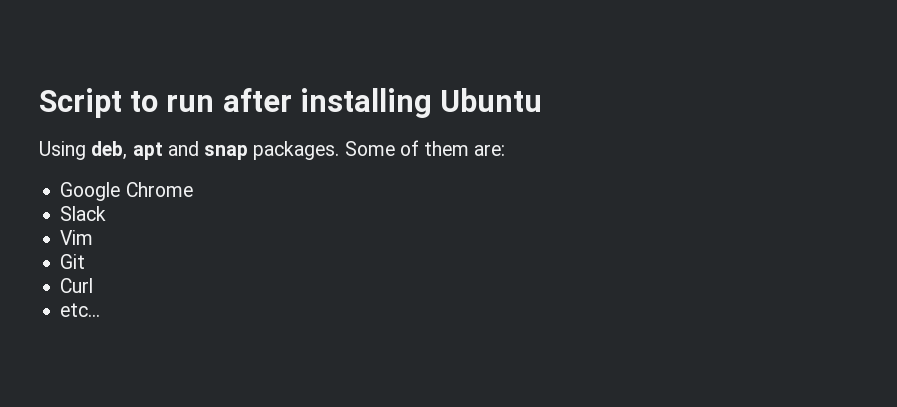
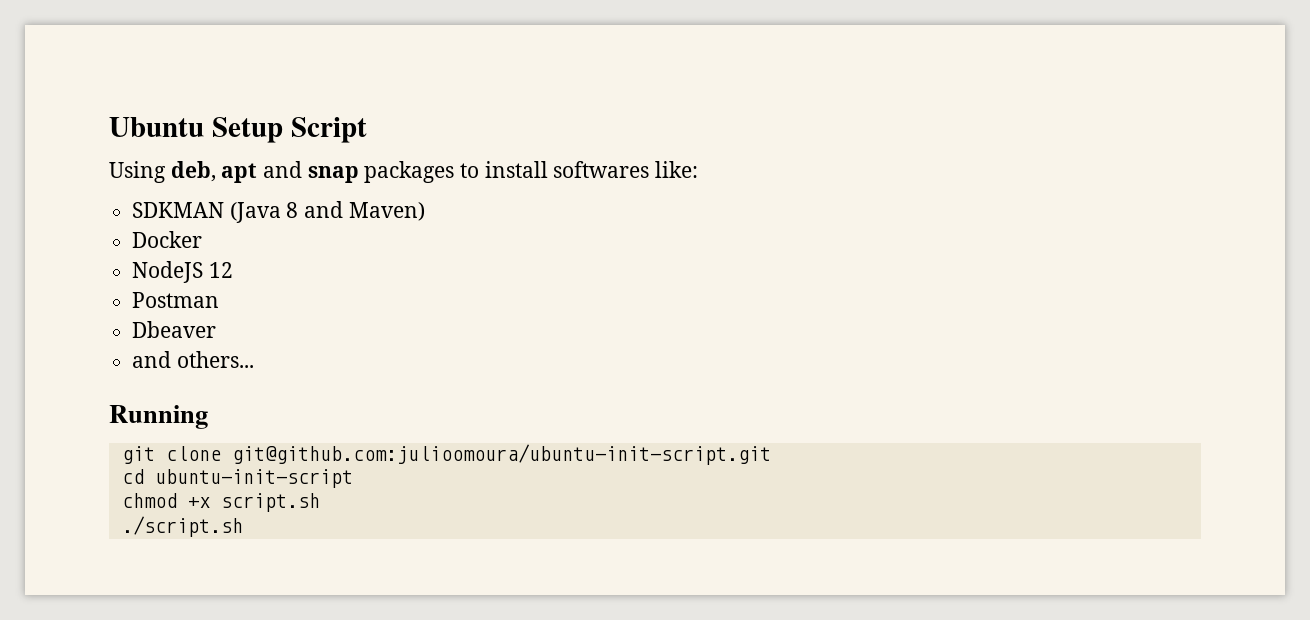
(39, 103) none -> [109,117,283,143] Ubuntu Setup
[130,88,543,118] to run after installing Ubuntu -> (367, 130) none
[253,140,506,160] [60,182,193,201] [60,206,107,221] [60,230,94,245] [60,254,86,269] [60,278,94,293] [60,303,101,317] packages. Some of them are: // Google Chrome // Slack // Vim // Git // Curl // etc... -> [364,161,699,183] [132,201,425,223] [132,231,203,248] [132,261,233,283] [132,292,220,308] [132,321,217,338] [132,351,254,368] [109,405,208,429] [121,444,771,465] [121,469,353,488] [121,493,320,512] [121,516,243,537] packages to install softwares like: // SDKMAN (Java 8 and Maven) // Docker // NodeJS 12 // Postman // Dbeaver // and others... // Running // git clone git@github.com:julioomoura/ubuntu-init-script.git // cd ubuntu-init-script // chmod +x script.sh // ./script.sh

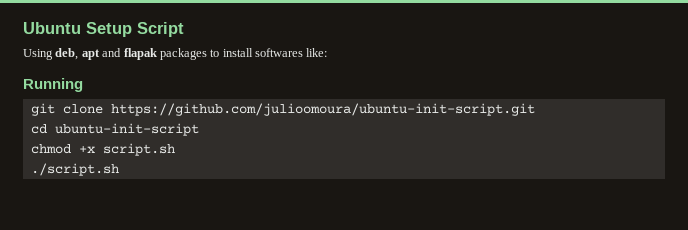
[307,166,359,183] snap -> [123,48,157,60] flapak
[132,201,425,223] [132,231,203,248] [132,261,233,283] [132,292,220,308] [132,321,217,338] [132,351,254,368] // SDKMAN (Java 8 and Maven) // Docker // NodeJS 12 // Postman // Dbeaver // and others... -> (328, 52) none
[231,444,771,465] git@github.com:julioomoura/ubuntu-init-script.git -> [110,103,535,116] https://github.com/julioomoura/ubuntu-init-script.git

